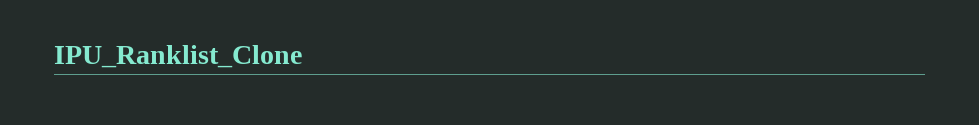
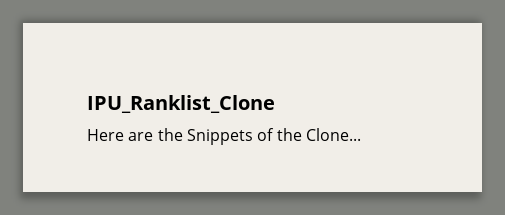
(302, 56) none -> [87,128,361,145] // Here are the Snippets of the Clone...

